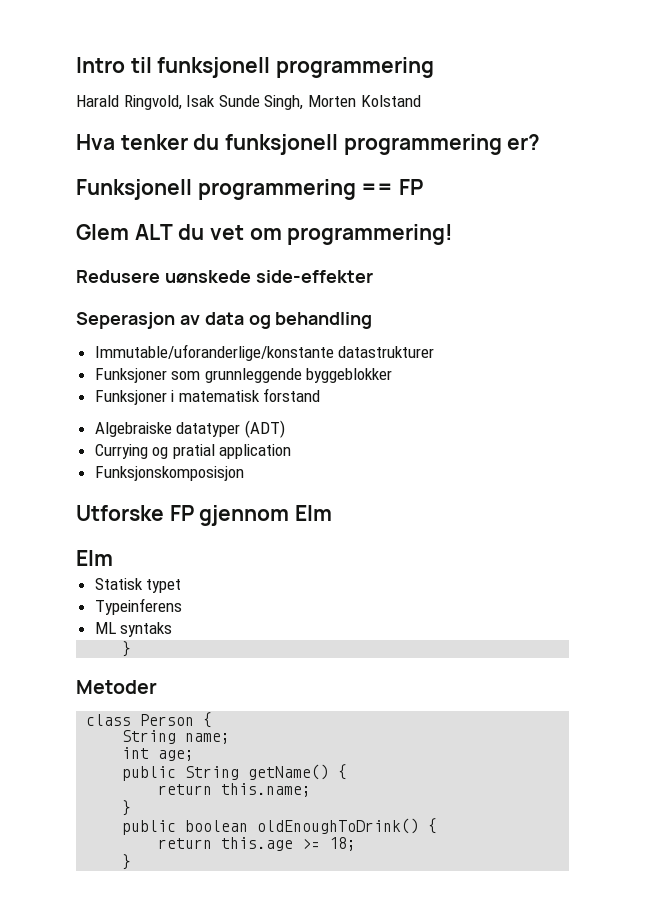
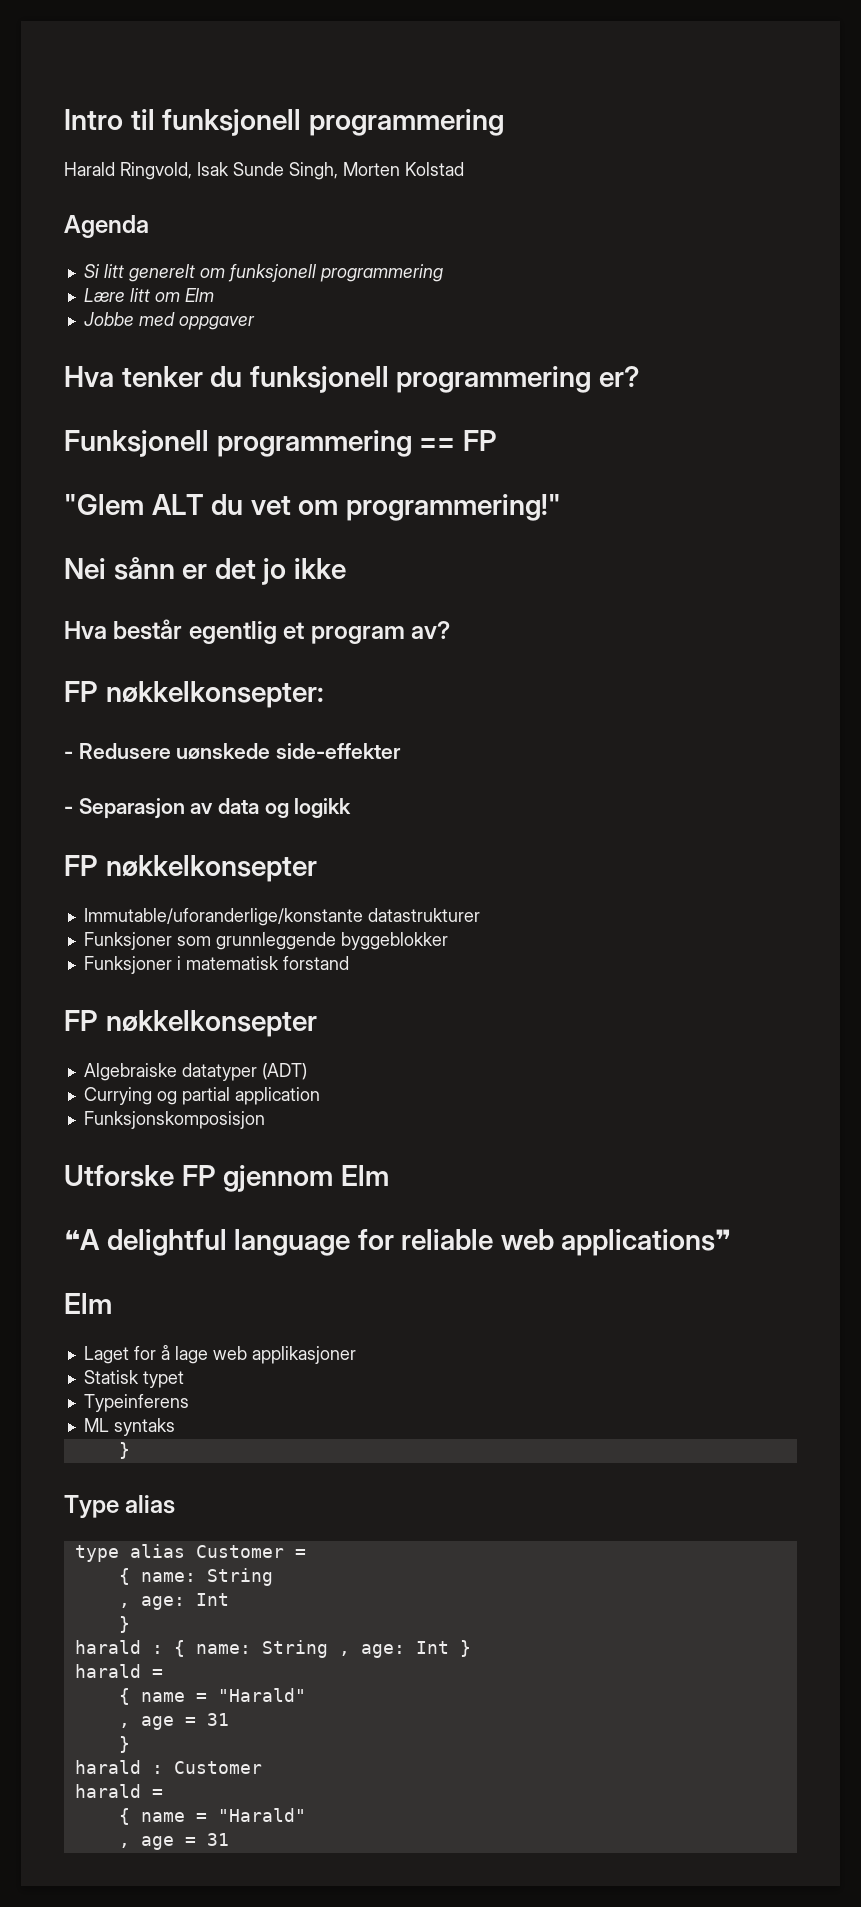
[360,95,421,107] Kolstand -> [405,162,464,176] [64,215,149,238] [83,264,443,282] [83,288,214,302] [83,312,255,330] Kolstad // Agenda // Si litt generelt om funksjonell programmering // Lære litt om Elm // Jobbe med oppgaver
[76,224,129,240] Glem -> [64,494,144,515] "Glem
[287,224,454,245] programmering! // -> [345,494,561,521] [64,557,346,585] [64,619,451,644] [64,681,324,708] [64,751,73,759] programmering!" // Nei sånn er det jo ikke // Hva består egentlig et program av? // FP nøkkelkonsepter: // -
[76,312,175,329] Seperasjon -> [64,798,185,819] - Separasjon
[275,312,373,329] behandling -> [294,798,352,818] [64,855,317,882] logikk // FP nøkkelkonsepter
(321, 395) none -> [64,1010,317,1037] // FP nøkkelkonsepter
[172,444,215,459] pratial -> [181,1087,230,1105] partial
[76,550,113,566] Elm -> [64,1229,732,1256] [64,1293,112,1314] [83,1345,356,1364] ❝A delightful language for reliable web applications❞ // Elm // Laget for å lage web applikasjoner
[76,680,157,694] [86,712,213,728] [122,730,231,744] [122,747,195,761] [122,764,348,781] [158,783,312,797] [122,800,132,816] [122,818,438,835] [158,837,357,851] [122,854,132,870] Metoder // class Person { // String name; // int age; // public String getName() { // return this.name; // } // public boolean oldEnoughToDrink() { // return this.age >= 18; // } -> [64,1495,176,1518] [74,1544,306,1562] [118,1568,273,1586] [118,1593,229,1610] [118,1616,130,1633] [74,1640,471,1658] [74,1664,163,1678] [118,1688,306,1705] [118,1713,229,1730] [118,1736,130,1753] [74,1760,262,1774] [74,1784,163,1798] [118,1808,306,1825] [118,1833,229,1850] Type alias // type alias Customer = // { name: String // , age: Int // } // harald : { name: String , age: Int } // harald = // { name = "Harald" // , age = 31 // } // harald : Customer // harald = // { name = "Harald" // , age = 31

